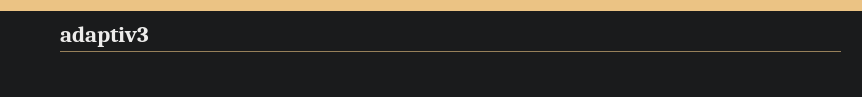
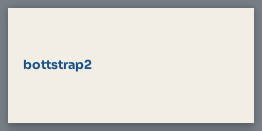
[60,26,149,47] adaptiv3 -> [23,59,92,72] bottstrap2

